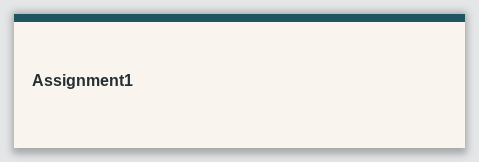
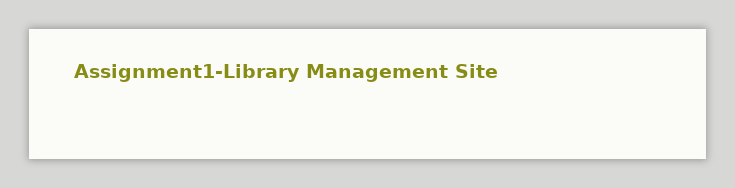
[32,74,133,89] Assignment1 -> [74,64,498,82] Assignment1-Library Management Site

